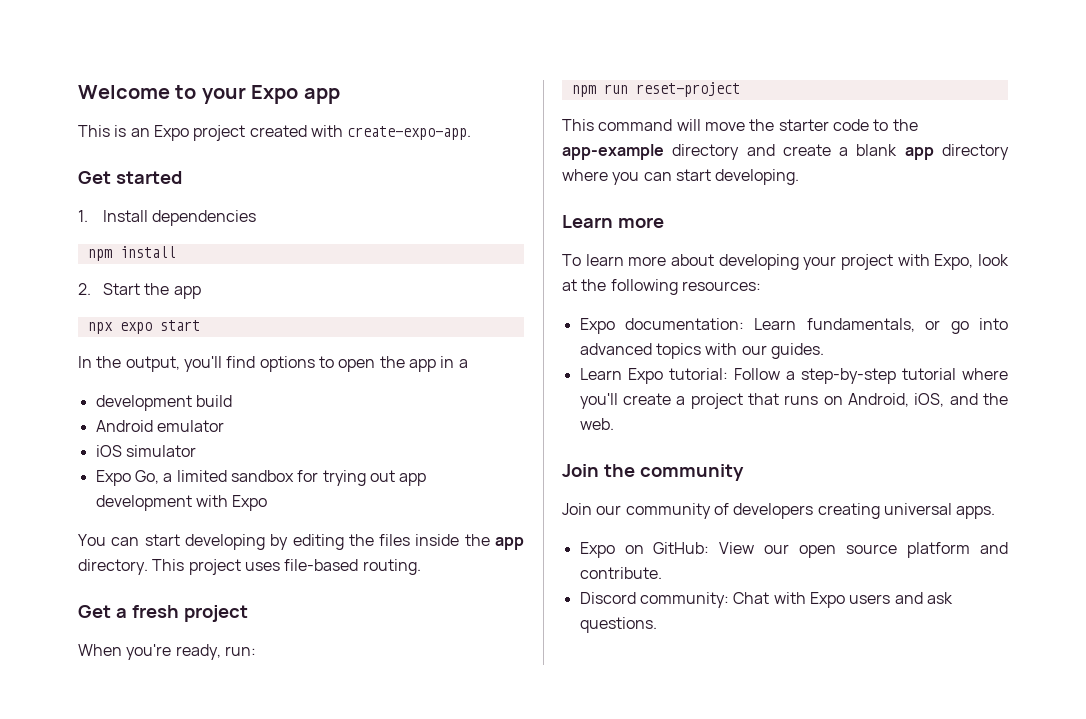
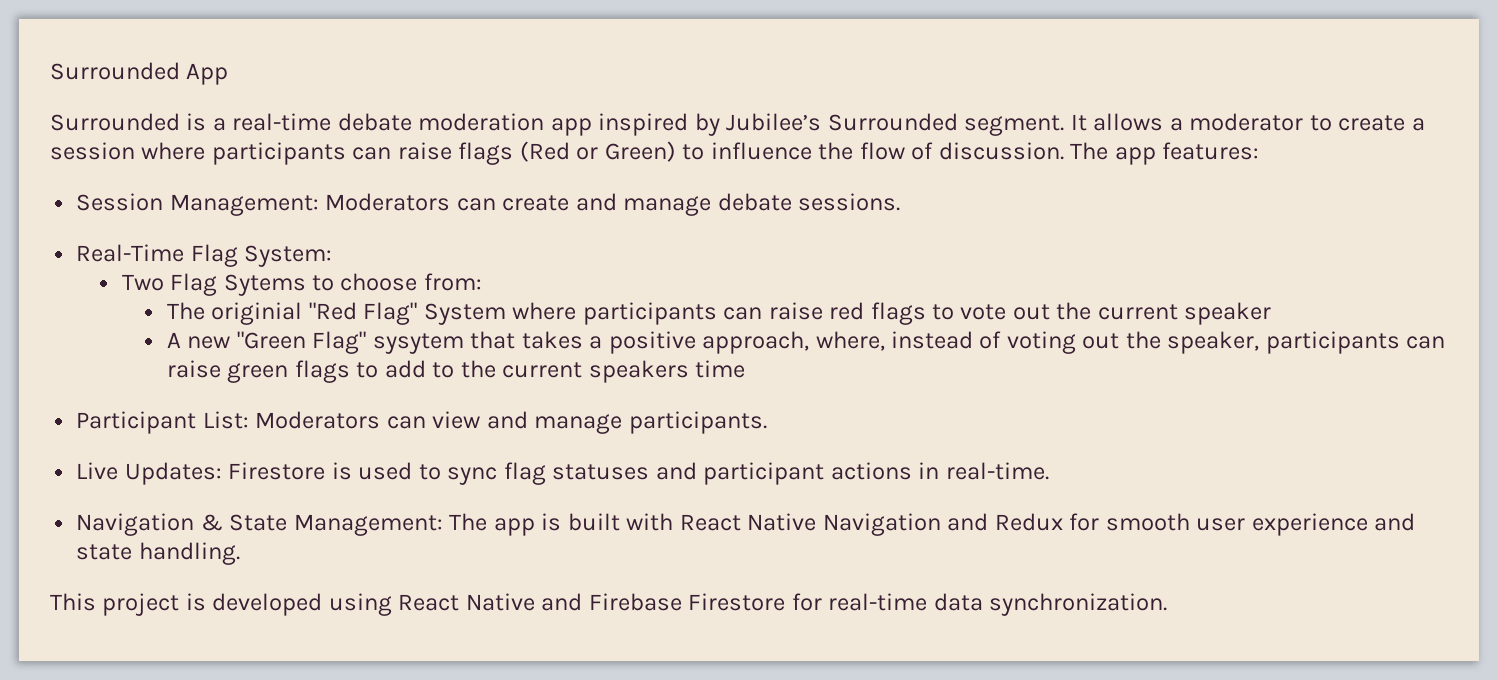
[78,85,340,104] [78,125,472,141] [78,171,182,184] [78,210,257,226] [87,246,176,261] [78,283,201,299] [87,320,200,334] [78,356,468,372] [95,395,232,411] [95,420,224,432] [95,445,196,457] [95,470,427,486] [95,495,268,511] [78,534,524,550] [78,559,421,575] [78,605,248,622] [78,644,256,660] [571,82,740,97] [562,119,918,131] [562,144,1009,160] [562,169,800,185] [562,215,664,228] [562,254,1009,270] [562,279,761,295] [579,318,1008,334] [579,343,824,359] [579,368,1008,384] [579,393,1008,409] [579,418,614,430] [562,464,744,481] [562,503,996,519] [579,542,1008,558] [579,567,662,579] [579,592,953,608] [579,617,657,633] Welcome to your Expo app // This is an Expo project created with create-expo-app. // Get started // 1. Install dependencies // npm install // 2. Start the app // npx expo start // In the output, you'll find options to open the app in a // development build // Android emulator // iOS simulator // Expo Go, a limited sandbox for trying out app development with Expo // You can start developing by editing the files inside the app directory. This project uses file-based routing. // Get a fresh project // When you're ready, run: // npm run reset-project // This command will move the starter code to the app-example directory and create a blank app directory where you can start developing. // Learn more // To learn more about developing your project with Expo, look at the following resources: // Expo documentation: Learn fundamentals, or go into advanced topics with our guides. // Learn Expo tutorial: Follow a step-by-step tutorial where you'll create a project that runs on Android, iOS, and the web. // Join the community // Join our community of developers creating universal apps. // Expo on GitHub: View our open source platform and contribute. // Discord community: Chat with Expo users and ask questions. -> [50,62,229,85] [50,113,1425,136] [50,141,1260,165] [76,193,901,216] [76,244,333,267] [121,273,482,296] [166,302,1272,325] [166,331,1446,354] [166,360,746,383] [76,411,767,434] [76,462,1049,485] [76,513,1416,536] [76,542,240,565] [50,593,1168,616] Surrounded App // Surrounded is a real-time debate moderation app inspired by Jubilee’s Surrounded segment. It allows a moderator to create a session where participants can raise flags (Red or Green) to influence the flow of discussion. The app features: // Session Management: Moderators can create and manage debate sessions. // Real-Time Flag System: // Two Flag Sytems to choose from: // The originial "Red Flag" System where participants can raise red flags to vote out the current speaker // A new "Green Flag" sysytem that takes a positive approach, where, instead of voting out the speaker, participants can raise green flags to add to the current speakers time // Participant List: Moderators can view and manage participants. // Live Updates: Firestore is used to sync flag statuses and participant actions in real-time. // Navigation & State Management: The app is built with React Native Navigation and Redux for smooth user experience and state handling. // This project is developed using React Native and Firebase Firestore for real-time data synchronization.

